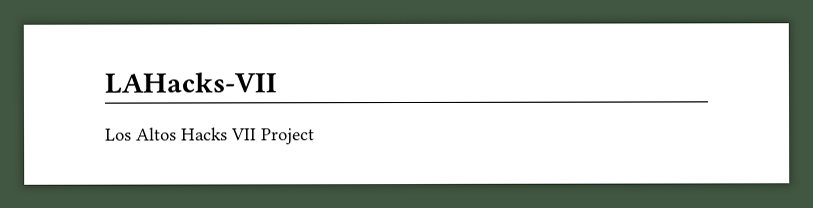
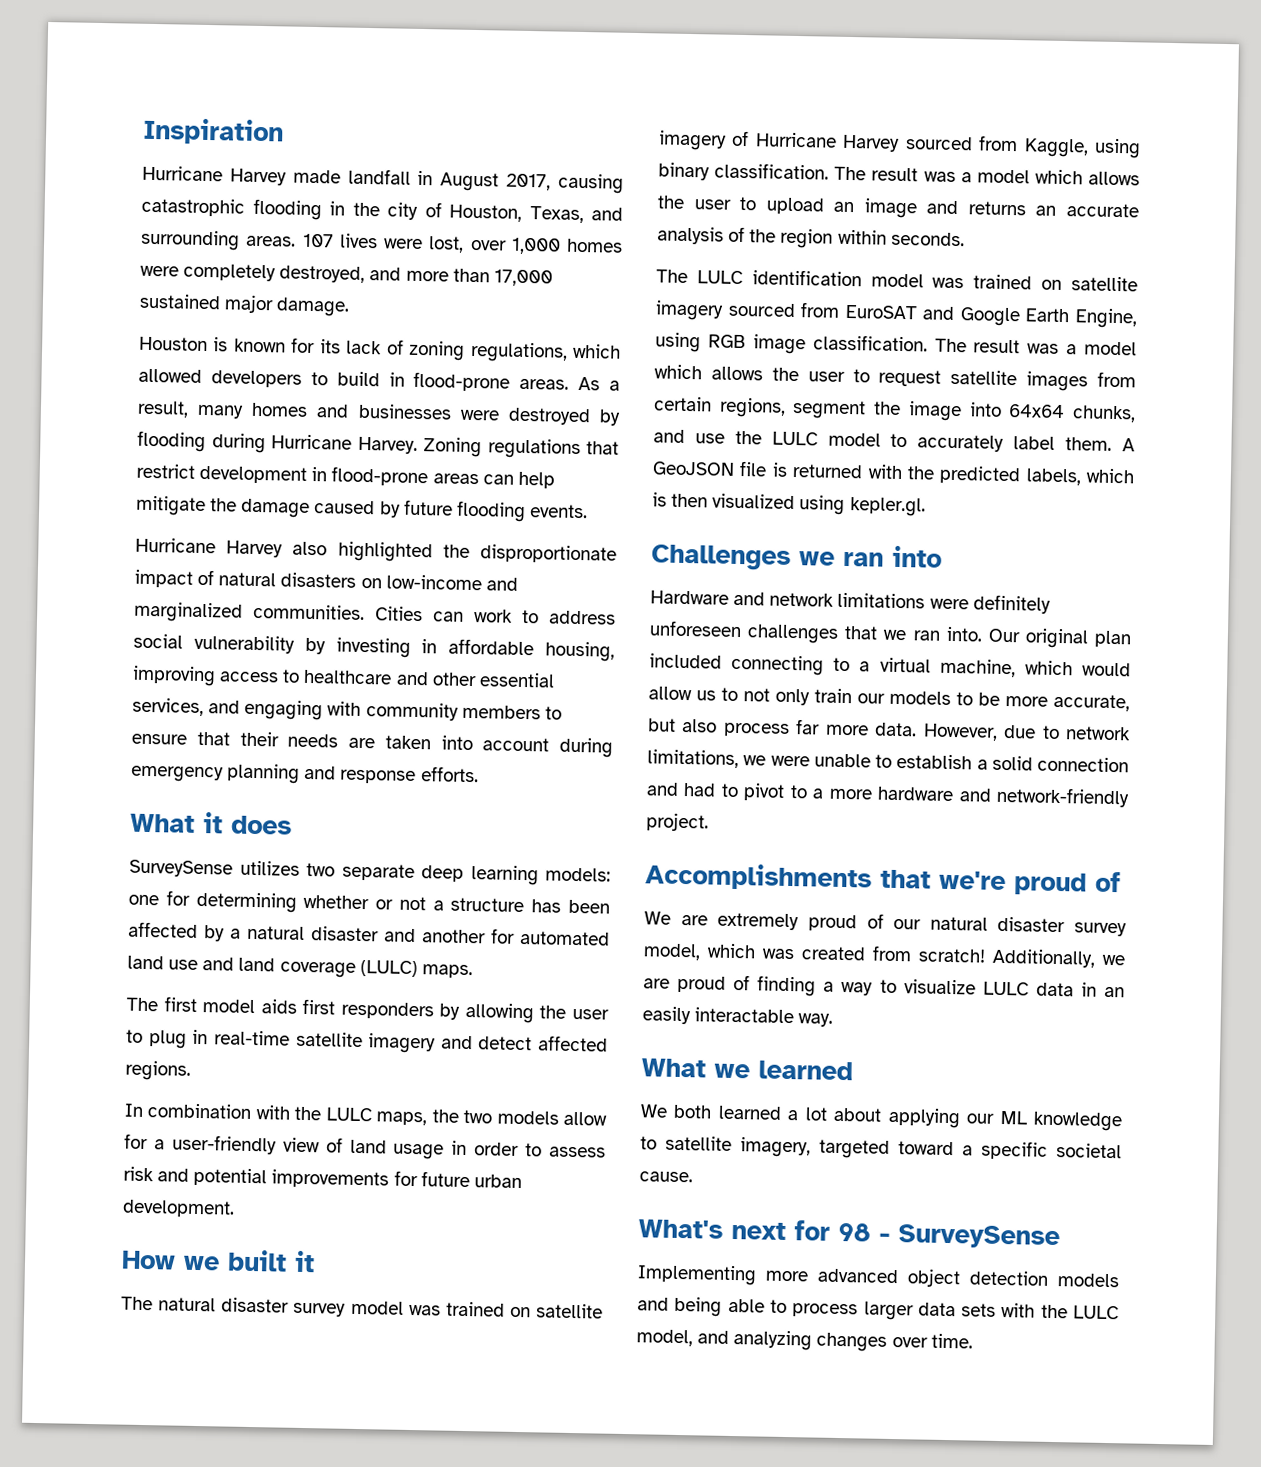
[104,72,277,94] [105,127,315,145] LAHacks-VII // Los Altos Hacks VII Project -> [142,117,284,146] [142,165,624,194] [141,197,623,224] [140,229,623,255] [140,263,553,287] [139,293,351,317] [139,336,622,363] [138,368,620,392] [137,400,621,426] [137,430,619,460] [136,463,555,489] [135,495,588,522] [135,537,617,564] [134,569,518,591] [134,601,616,625] [133,633,615,662] [132,665,555,688] [132,697,562,721] [131,731,613,758] [131,763,479,785] [130,812,292,835] [129,859,611,886] [128,890,610,914] [128,921,610,946] [127,955,473,979] [126,996,609,1024] [126,1029,608,1054] [125,1060,191,1081] [124,1103,608,1126] [124,1133,606,1160] [123,1166,522,1189] [122,1199,235,1218] [121,1249,315,1273] [121,1296,603,1319] [658,130,1141,159] [658,162,1140,186] [657,195,1139,219] [657,226,965,249] [656,269,1138,292] [655,300,1138,329] [655,332,1137,356] [654,364,1136,392] [654,396,1136,423] [653,429,1135,452] [652,460,1135,486] [652,492,926,517] [651,544,942,571] [650,590,1051,614] [649,620,1131,649] [649,653,1131,678] [648,686,1130,712] [648,718,1131,741] [647,749,1129,773] [646,782,1130,808] [646,812,709,832] [645,862,1121,896] [644,911,1127,937] [643,943,1125,968] [643,974,1125,998] [642,1006,834,1027] [641,1058,853,1081] [640,1104,1122,1132] [640,1135,1122,1160] [639,1171,693,1183] [638,1219,1060,1250] [637,1264,1119,1288] [637,1296,1119,1321] [636,1329,973,1352] Inspiration // Hurricane Harvey made landfall in August 2017, causing catastrophic flooding in the city of Houston, Texas, and surrounding areas. 107 lives were lost, over 1,000 homes were completely destroyed, and more than 17,000 sustained major damage. // Houston is known for its lack of zoning regulations, which allowed developers to build in flood-prone areas. As a result, many homes and businesses were destroyed by flooding during Hurricane Harvey. Zoning regulations that restrict development in flood-prone areas can help mitigate the damage caused by future flooding events. // Hurricane Harvey also highlighted the disproportionate impact of natural disasters on low-income and marginalized communities. Cities can work to address social vulnerability by investing in affordable housing, improving access to healthcare and other essential services, and engaging with community members to ensure that their needs are taken into account during emergency planning and response efforts. // What it does // SurveySense utilizes two separate deep learning models: one for determining whether or not a structure has been affected by a natural disaster and another for automated land use and land coverage (LULC) maps. // The first model aids first responders by allowing the user to plug in real-time satellite imagery and detect affected regions. // In combination with the LULC maps, the two models allow for a user-friendly view of land usage in order to assess risk and potential improvements for future urban development. // How we built it // The natural disaster survey model was trained on satellite imagery of Hurricane Harvey sourced from Kaggle, using binary classification. The result was a model which allows the user to upload an image and returns an accurate analysis of the region within seconds. // The LULC identification model was trained on satellite imagery sourced from EuroSAT and Google Earth Engine, using RGB image classification. The result was a model which allows the user to request satellite images from certain regions, segment the image into 64x64 chunks, and use the LULC model to accurately label them. A GeoJSON file is returned with the predicted labels, which is then visualized using kepler.gl. // Challenges we ran into // Hardware and network limitations were definitely unforeseen challenges that we ran into. Our original plan included connecting to a virtual machine, which would allow us to not only train our models to be more accurate, but also process far more data. However, due to network limitations, we were unable to establish a solid connection and had to pivot to a more hardware and network-friendly project. // Accomplishments that we're proud of // We are extremely proud of our natural disaster survey model, which was created from scratch! Additionally, we are proud of finding a way to visualize LULC data in an easily interactable way. // What we learned // We both learned a lot about applying our ML knowledge to satellite imagery, targeted toward a specific societal cause. // What's next for 98 - SurveySense // Implementing more advanced object detection models and being able to process larger data sets with the LULC model, and analyzing changes over time.

